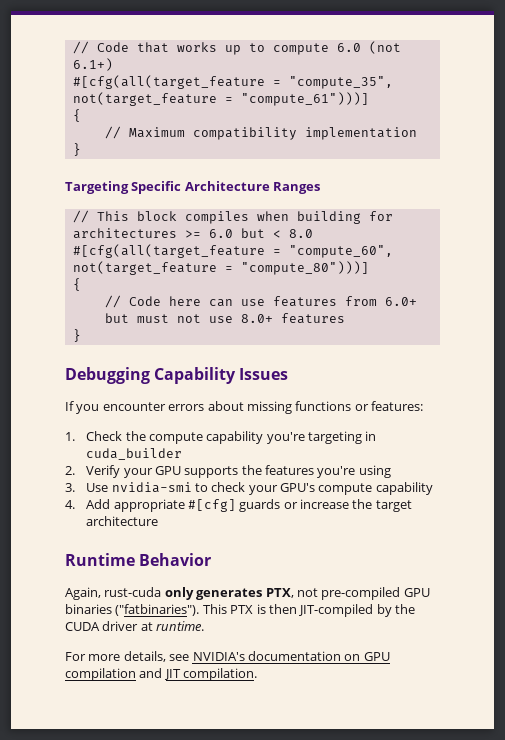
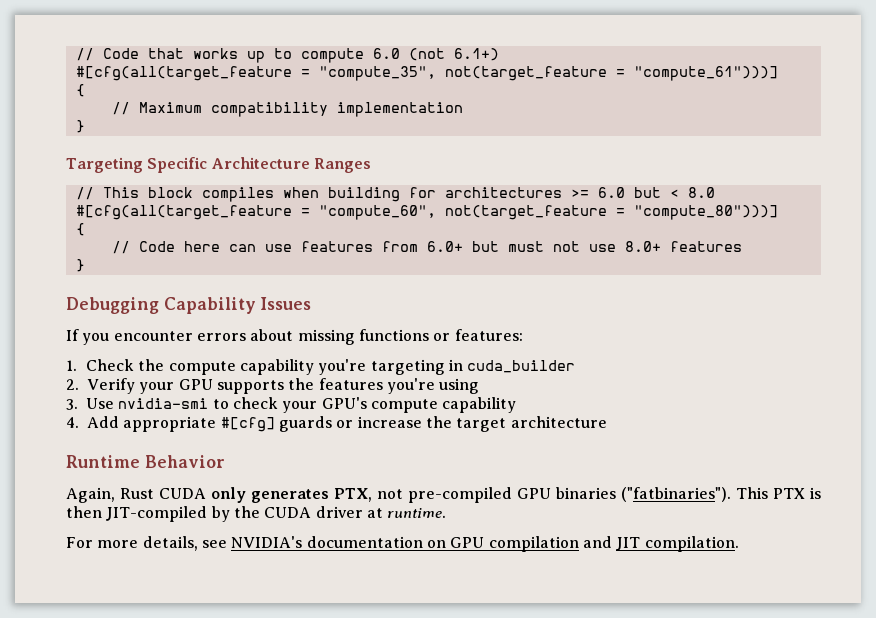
[104,587,162,597] rust-cuda -> [120,488,206,499] Rust CUDA

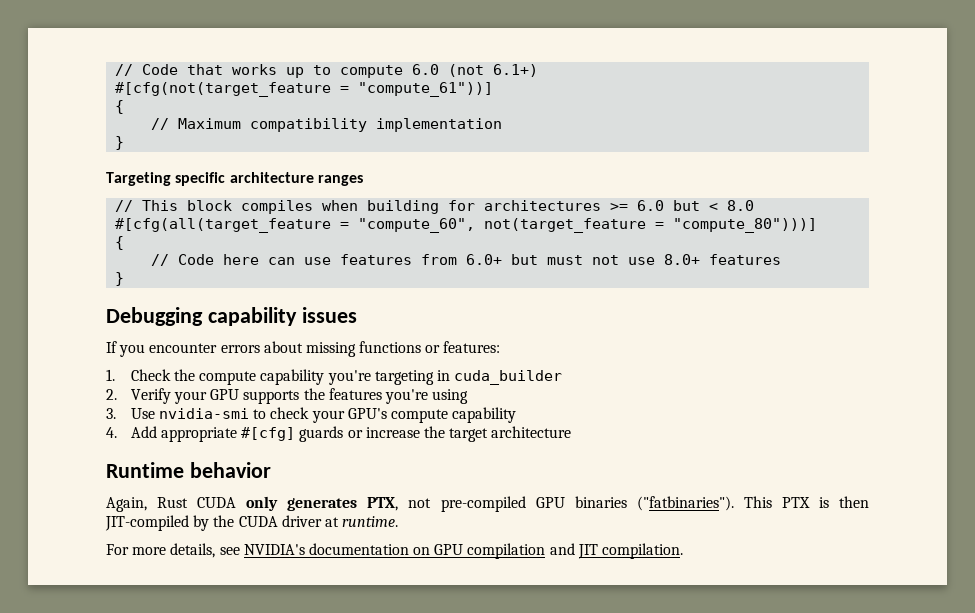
[75,66,778,81] #[cfg(all(target_feature = "compute_35", not(target_feature = "compute_61")))] -> [115,82,494,97] #[cfg(not(target_feature = "compute_61"))]
[147,157,371,173] Specific Architecture Ranges -> [175,172,363,186] specific architecture ranges
[163,297,312,314] Capability Issues -> [207,307,357,326] capability issues
[144,455,225,468] Behavior -> [189,462,271,478] behavior

